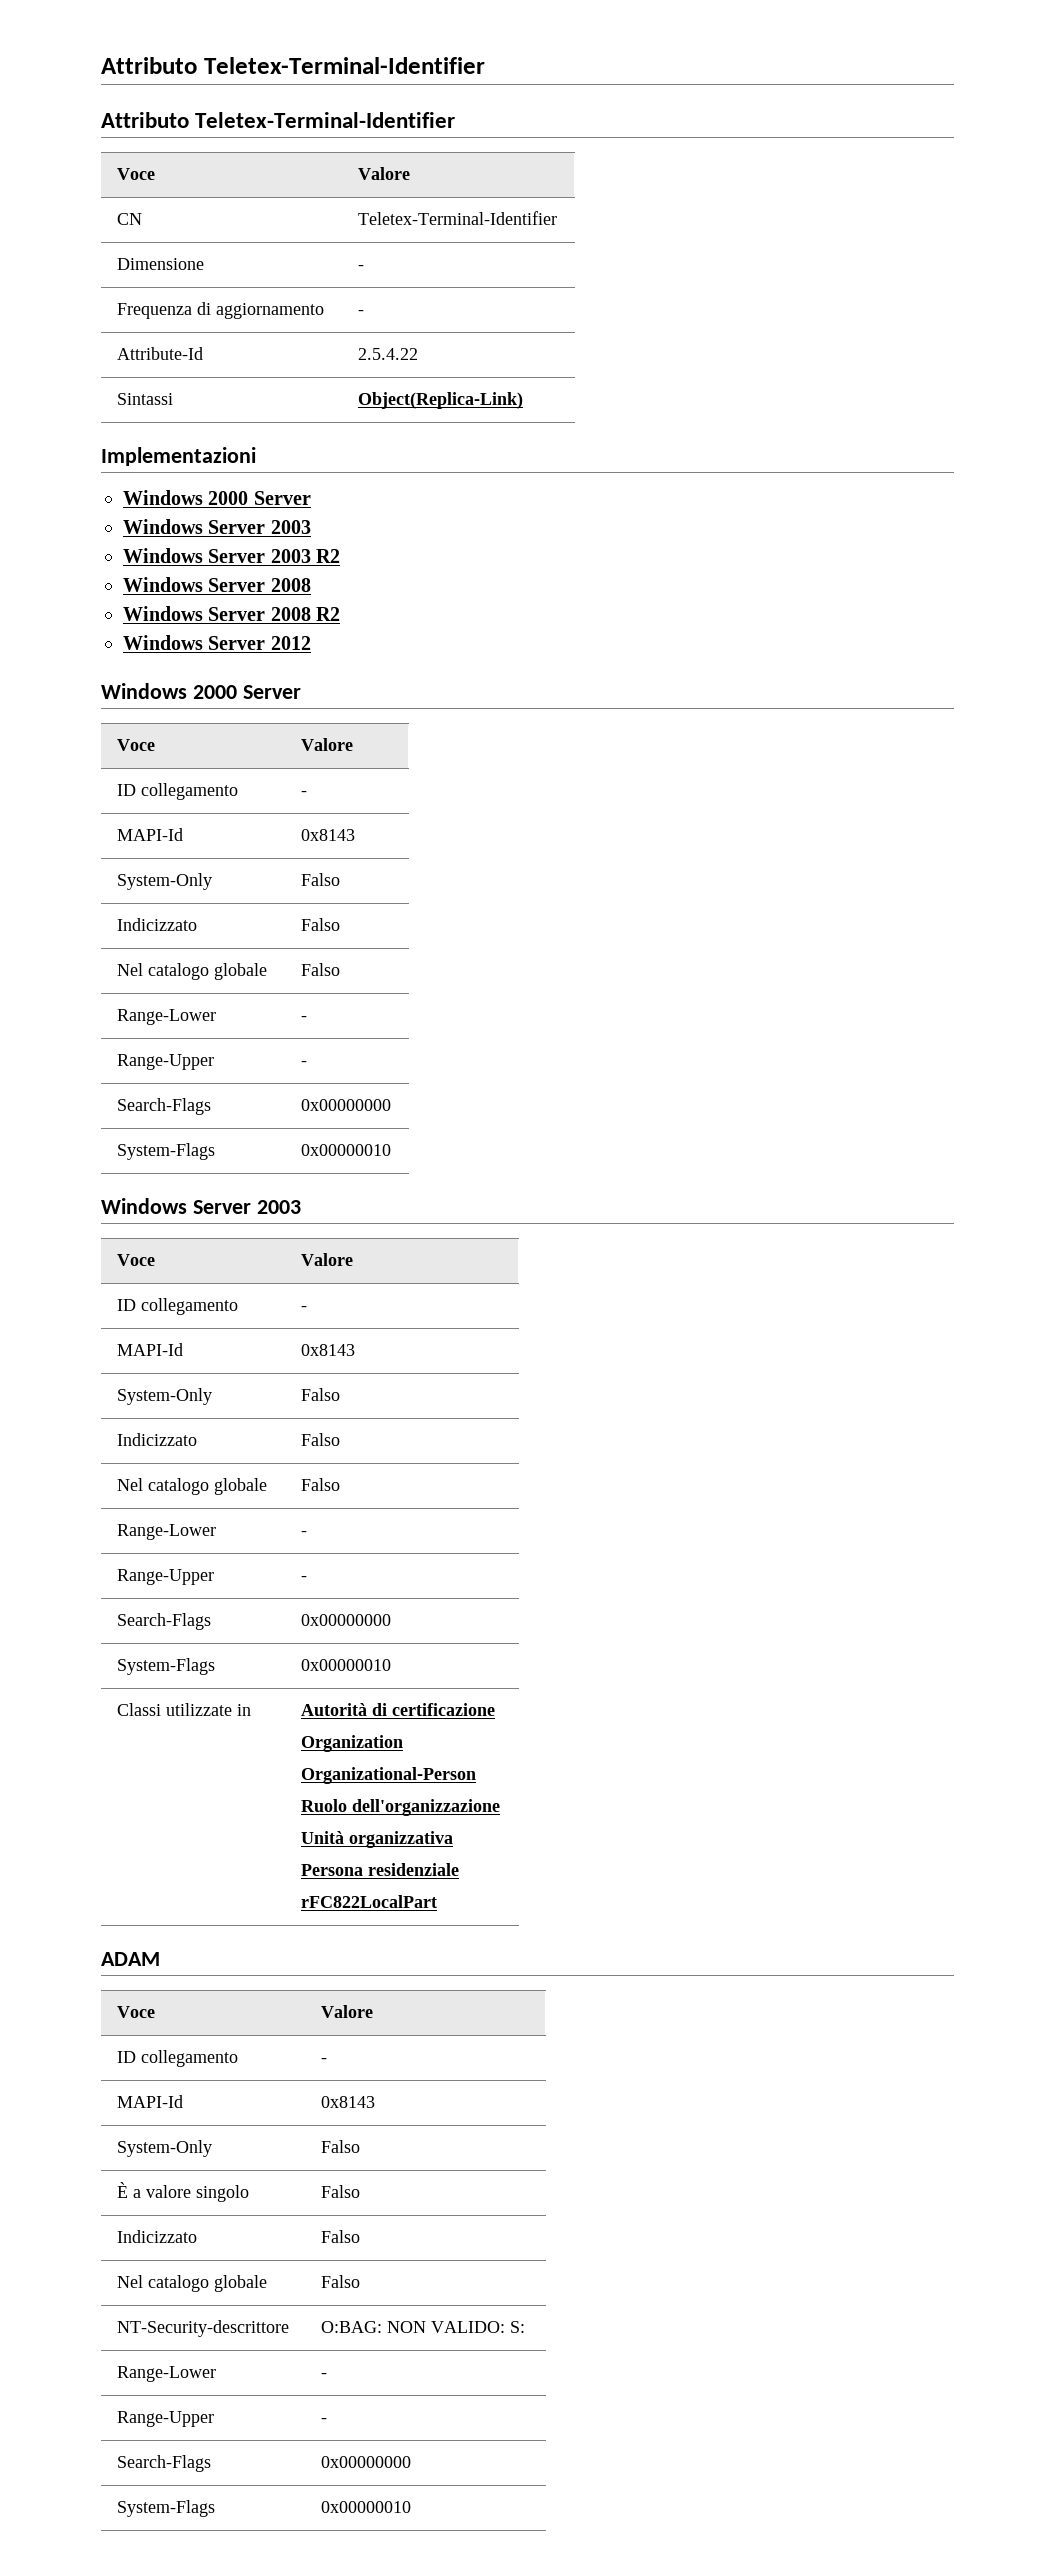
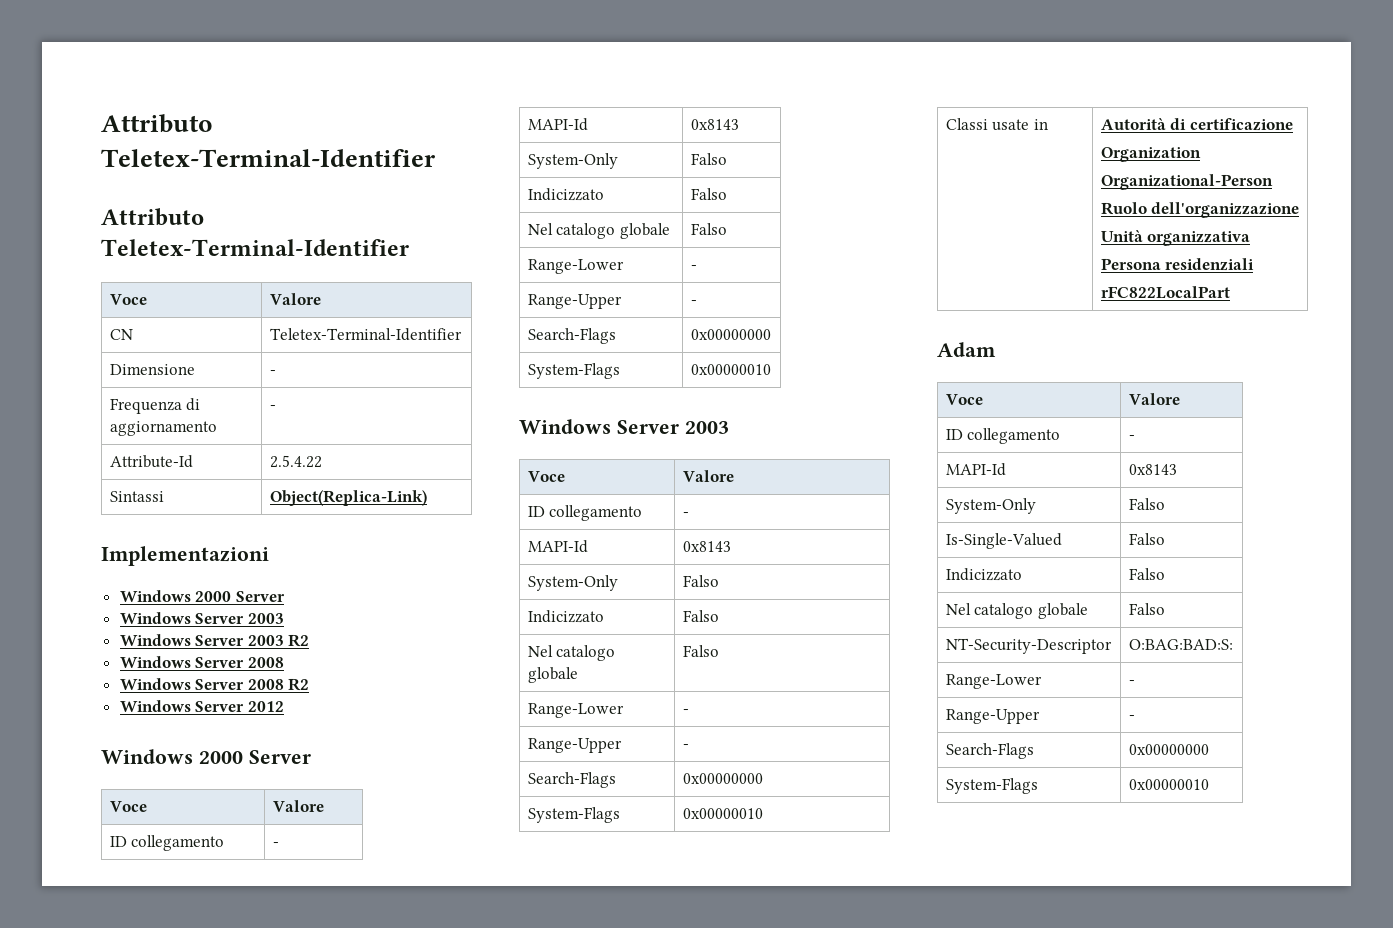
[165,1703,232,1716] utilizzate -> [992,119,1030,131] usate
[367,1863,459,1876] residenziale -> [1165,258,1255,271] residenziali
[101,1952,160,1966] [116,2006,155,2018] [320,2005,373,2018] [116,2050,238,2067] [320,2058,327,2063] [116,2095,183,2108] [320,2096,375,2108] [116,2140,212,2157] [320,2140,360,2153] [116,2182,249,2202] [320,2185,360,2198] [116,2230,197,2243] [320,2230,360,2243] [116,2275,267,2292] [320,2275,360,2288] [116,2320,289,2337] [320,2321,525,2333] ADAM // Voce | Valore // ID collegamento | - // MAPI-Id | 0x8143 // System-Only | Falso // È a valore singolo | Falso // Indicizzato | Falso // Nel catalogo globale | Falso // NT-Security-descrittore | O:BAG: NON VALIDO: S: -> [937,342,996,357] [945,394,983,405] [1128,393,1180,405] [945,428,1061,444] [1128,435,1135,440] [945,463,1006,476] [1128,464,1177,475] [945,498,1036,514] [1128,498,1165,510] [945,533,1062,549] [1128,533,1165,545] [945,568,1022,581] [1128,568,1165,580] [945,603,1088,619] [1128,603,1165,615] [945,638,1112,654] [1128,639,1233,650] Adam // Voce | Valore // ID collegamento | - // MAPI-Id | 0x8143 // System-Only | Falso // Is-Single-Valued | Falso // Indicizzato | Falso // Nel catalogo globale | Falso // NT-Security-Descriptor | O:BAG:BAD:S:

